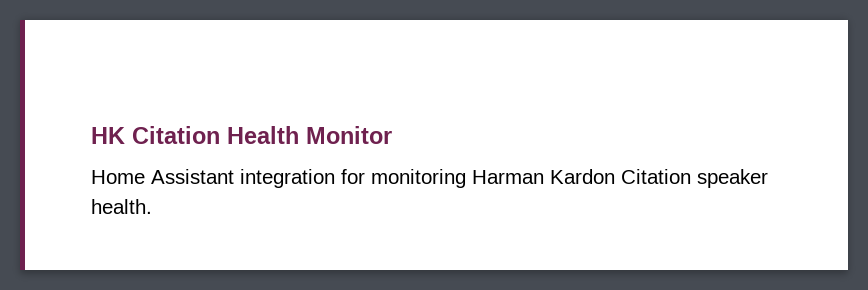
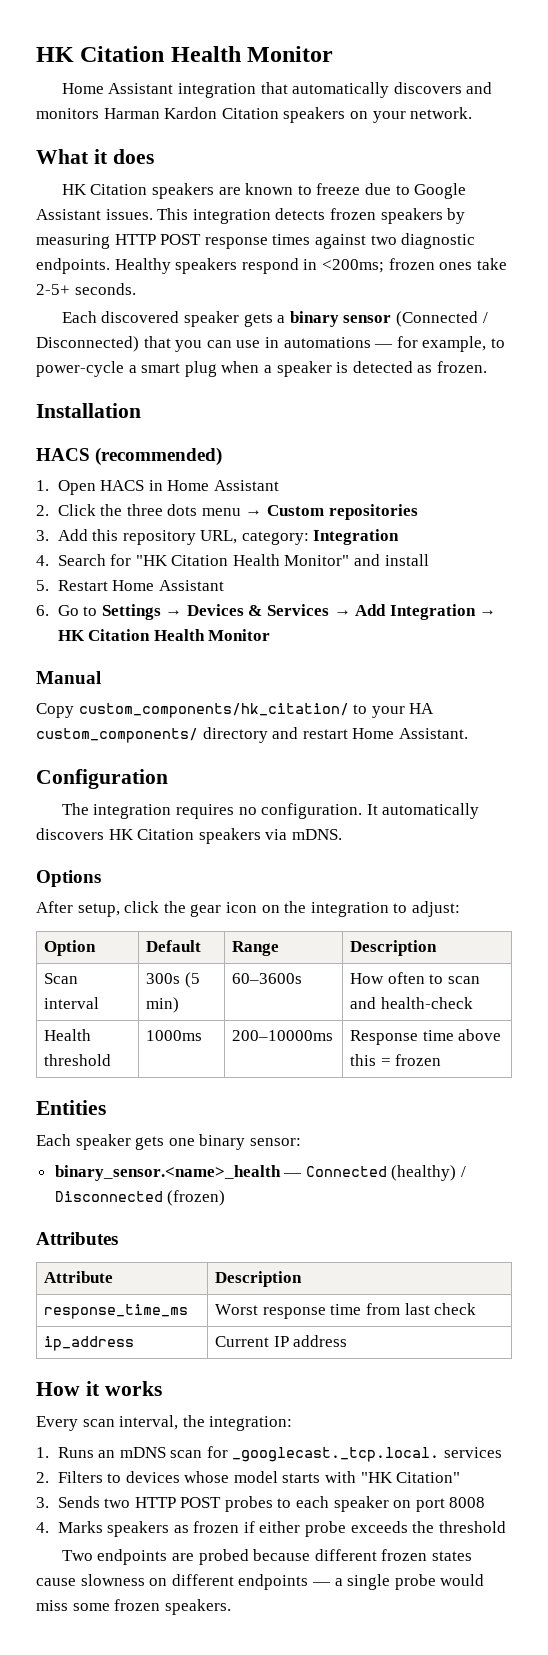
[341,169,768,188] [91,199,152,214] for monitoring Harman Kardon Citation speaker health. -> [260,82,493,98] [36,107,473,123] [36,149,154,164] [61,183,467,199] [36,208,466,224] [36,233,476,249] [36,258,507,274] [36,283,136,295] [61,311,488,327] [36,336,505,352] [36,361,487,377] [36,403,141,418] [36,447,223,466] [36,480,279,495] [36,504,418,520] [36,529,400,545] [36,554,429,566] [36,580,224,591] [36,604,497,620] [57,629,271,641] [36,671,101,684] [36,703,435,718] [36,727,468,743] [36,769,168,789] [61,803,480,819] [36,828,342,844] [36,870,101,887] [36,901,460,917] [44,940,97,956] [146,940,202,952] [232,941,280,956] [350,940,438,956] [44,973,79,984] [44,997,100,1009] [146,972,200,988] [146,997,180,1013] [232,973,303,984] [350,972,480,984] [350,997,473,1009] [44,1029,92,1041] [44,1054,112,1066] [146,1030,203,1041] [232,1030,334,1041] [350,1029,502,1045] [350,1054,442,1066] [36,1100,106,1115] [36,1134,301,1150] [54,1165,467,1181] [54,1190,226,1206] [36,1232,118,1245] [44,1271,114,1283] [215,1271,303,1287] [44,1304,189,1319] [215,1303,477,1319] [44,1336,135,1351] [215,1335,348,1347] [36,1381,162,1396] [36,1415,293,1431] [36,1446,503,1462] [36,1471,461,1483] [36,1496,486,1512] [36,1521,506,1537] [61,1549,472,1565] [36,1574,485,1590] [36,1599,231,1615] that automatically discovers and monitors Harman Kardon Citation speakers on your network. // What it does // HK Citation speakers are known to freeze due to Google Assistant issues. This integration detects frozen speakers by measuring HTTP POST response times against two diagnostic endpoints. Healthy speakers respond in <200ms; frozen ones take 2-5+ seconds. // Each discovered speaker gets a binary sensor (Connected / Disconnected) that you can use in automations — for example, to power-cycle a smart plug when a speaker is detected as frozen. // Installation // HACS (recommended) // 1. Open HACS in Home Assistant // 2. Click the three dots menu → Custom repositories // 3. Add this repository URL, category: Integration // 4. Search for "HK Citation Health Monitor" and install // 5. Restart Home Assistant // 6. Go to Settings → Devices & Services → Add Integration → HK Citation Health Monitor // Manual // Copy custom_components/hk_citation/ to your HA custom_components/ directory and restart Home Assistant. // Configuration // The integration requires no configuration. It automatically discovers HK Citation speakers via mDNS. // Options // After setup, click the gear icon on the integration to adjust: // Option | Default | Range | Description // Scan interval | 300s (5 min) | 60–3600s | How often to scan and health-check // Health threshold | 1000ms | 200–10000ms | Response time above this = frozen // Entities // Each speaker gets one binary sensor: // binary_sensor.<name>_health — Connected (healthy) / Disconnected (frozen) // Attributes // Attribute | Description // response_time_ms | Worst response time from last check // ip_address | Current IP address // How it works // Every scan interval, the integration: // 1. Runs an mDNS scan for _googlecast._tcp.local. services // 2. Filters to devices whose model starts with "HK Citation" // 3. Sends two HTTP POST probes to each speaker on port 8008 // 4. Marks speakers as frozen if either probe exceeds the threshold // Two endpoints are probed because different frozen states cause slowness on different endpoints — a single probe would miss some frozen speakers.

